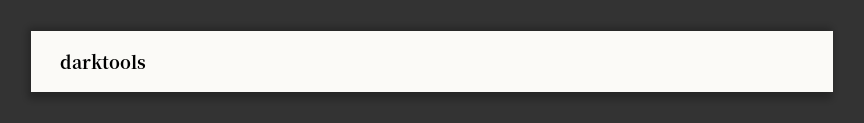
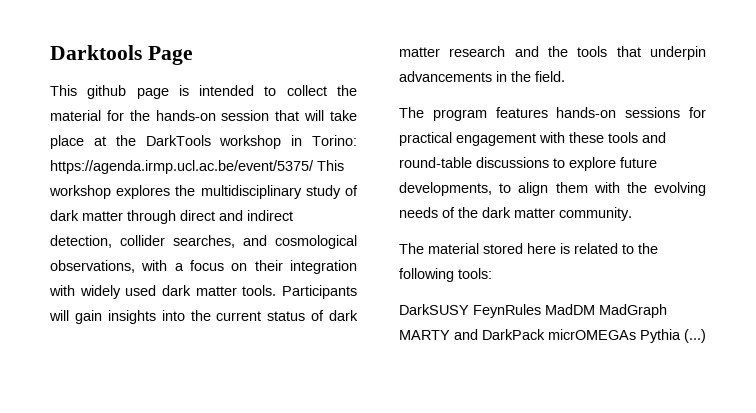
[60,53,146,69] darktools -> [50,45,193,65] [50,85,357,99] [50,110,357,121] [50,135,357,149] [50,160,344,174] [49,185,358,199] [50,210,293,224] [50,235,357,249] [50,260,357,274] [49,285,357,299] [49,310,358,324] [399,46,706,60] [399,71,565,82] [399,107,706,121] [399,132,666,146] [399,157,657,171] [399,182,706,196] [399,207,632,221] [399,243,658,254] [399,268,492,282] [399,304,667,318] [399,329,706,343] Darktools Page // This github page is intended to collect the material for the hands-on session that will take place at the DarkTools workshop in Torino: https://agenda.irmp.ucl.ac.be/event/5375/ This workshop explores the multidisciplinary study of dark matter through direct and indirect detection, collider searches, and cosmological observations, with a focus on their integration with widely used dark matter tools. Participants will gain insights into the current status of dark matter research and the tools that underpin advancements in the field. // The program features hands-on sessions for practical engagement with these tools and round-table discussions to explore future developments, to align them with the evolving needs of the dark matter community. // The material stored here is related to the following tools: // DarkSUSY FeynRules MadDM MadGraph MARTY and DarkPack micrOMEGAs Pythia (...)

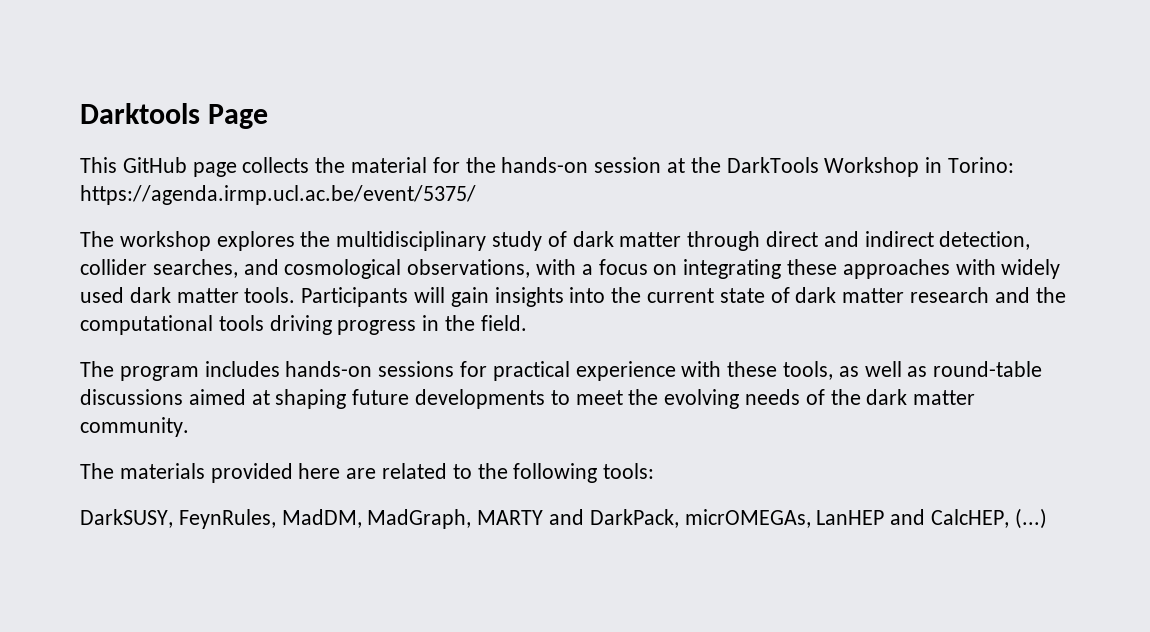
[87,85,327,99] github page is intended to collect -> [122,157,310,177] GitHub page collects
[275,110,357,121] [50,135,84,149] that will take place -> (662, 165) none
[219,135,282,149] workshop -> [824,157,920,177] Workshop
[317,160,344,171] This -> [80,231,114,247] // The
[254,260,357,274] their integration -> [683,259,950,279] integrating these approaches
[267,311,306,321] status -> [719,288,765,303] state
[577,46,706,60] [399,71,492,82] tools that underpin advancements -> [80,315,417,335] computational tools driving progress
[495,107,548,118] features -> [204,361,280,377] includes
[456,133,536,146] engagement -> [575,361,676,381] experience
[608,132,666,143] [399,157,657,171] [399,182,620,196] tools and round-table discussions to explore future developments, to align them with -> [783,361,1043,380] [80,389,623,409] tools, as well as round-table discussions aimed at shaping future developments to meet
[428,243,570,254] material stored here is -> [119,463,377,483] materials provided here are
[399,304,667,318] [399,329,681,343] DarkSUSY FeynRules MadDM MadGraph MARTY and DarkPack micrOMEGAs Pythia -> [80,509,1010,529] DarkSUSY, FeynRules, MadDM, MadGraph, MARTY and DarkPack, micrOMEGAs, LanHEP and CalcHEP,

